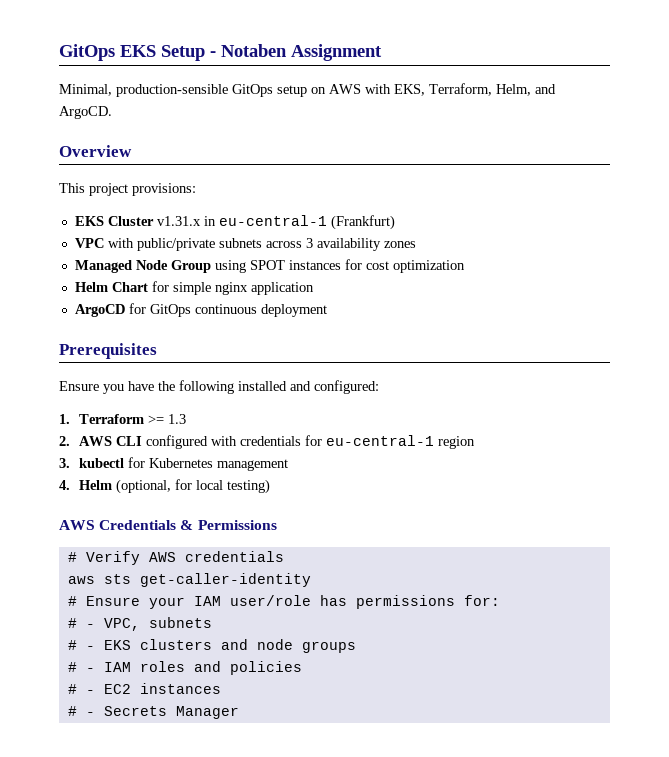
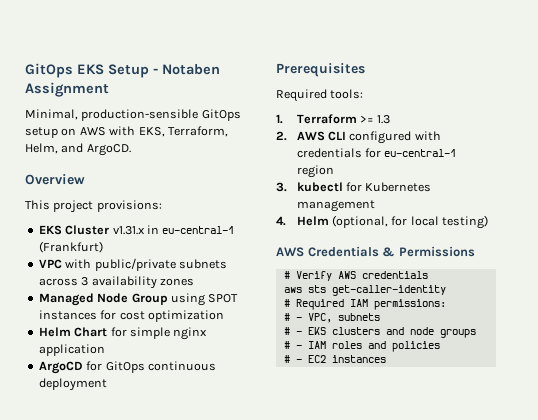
[59,380,379,394] Ensure you have the following installed and configured: -> [276,89,364,102] Required tools:
[85,595,500,609] Ensure your IAM user/role has permissions for: -> [295,299,446,310] Required IAM permissions:
[67,706,239,719] // # - Secrets Manager -> (386, 359) none

